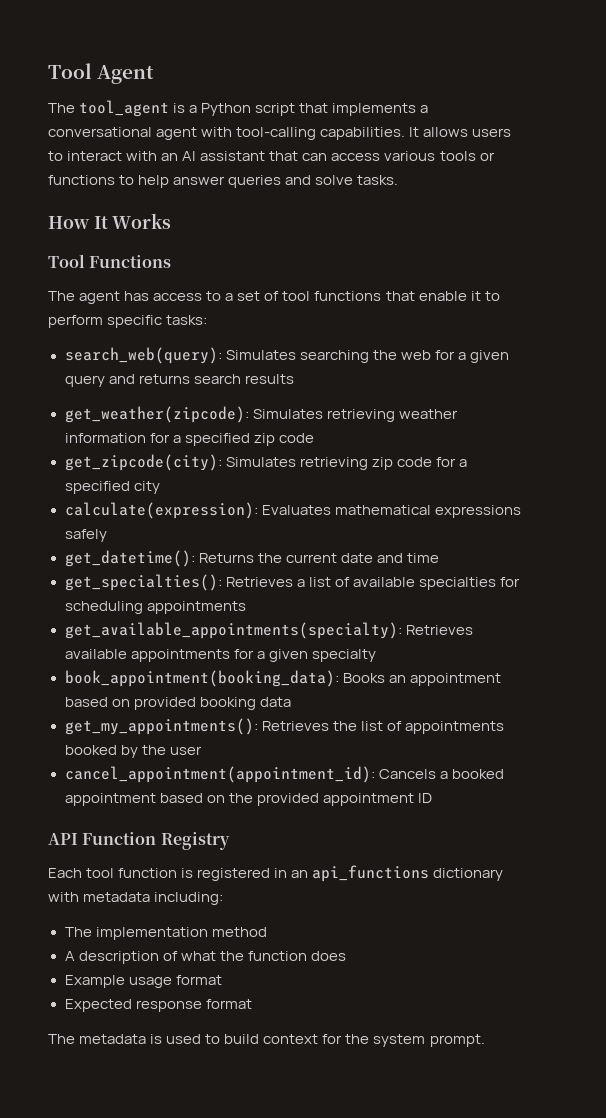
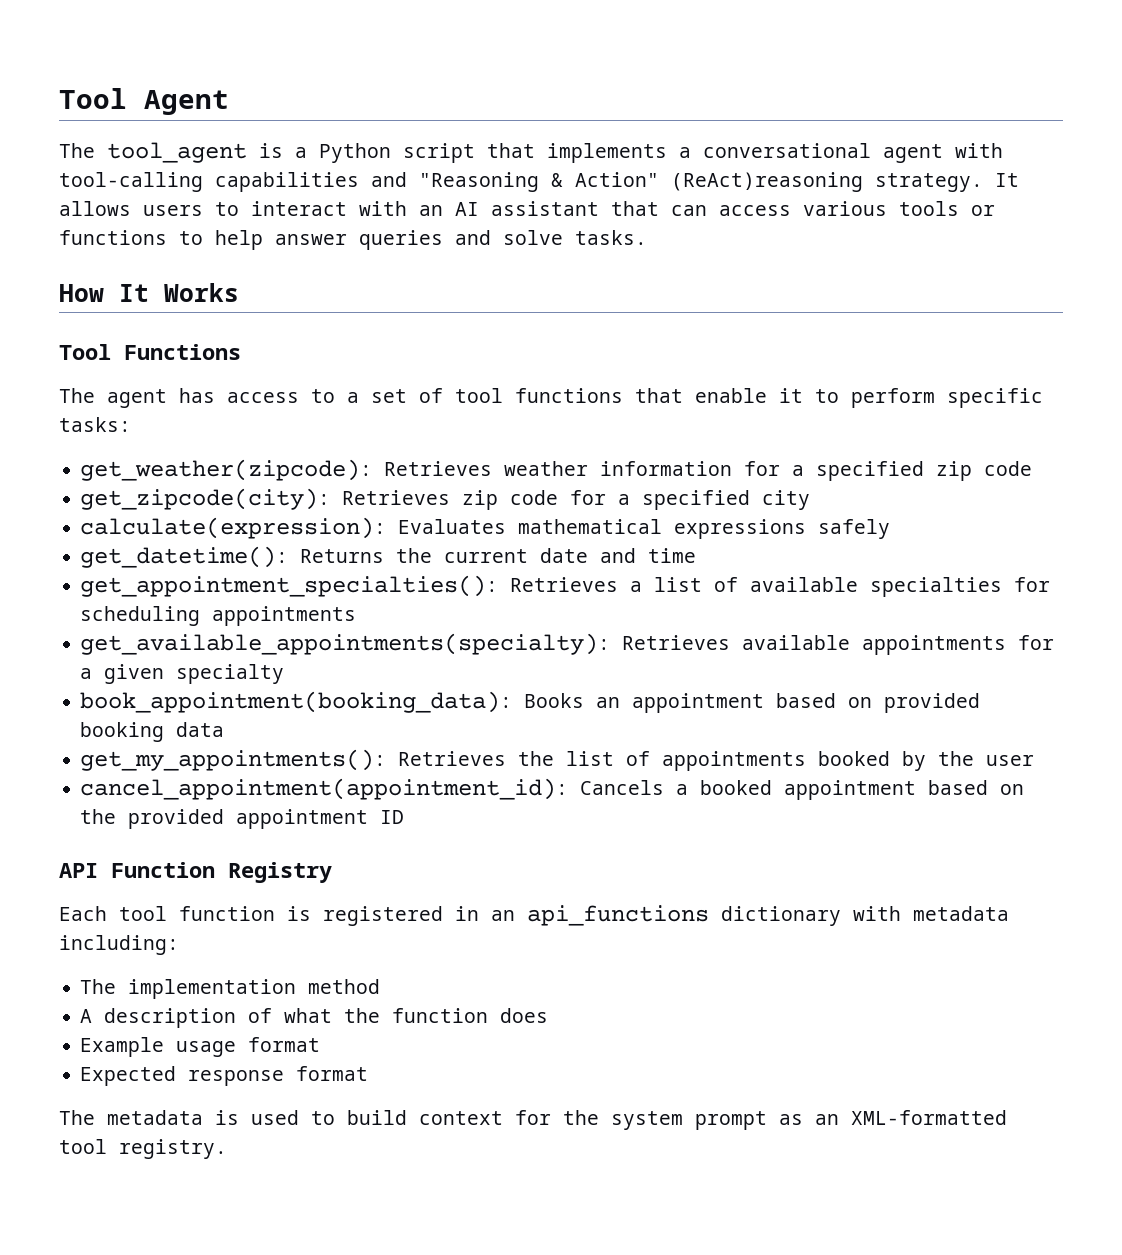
[320,127,406,140] capabilities. -> [215,172,983,192] capabilities and "Reasoning & Action" (ReAct)reasoning strategy.
[64,347,509,364] [64,374,294,387] // search_web(query): Simulates searching the web for a given query and returns search results -> (131, 424) none
[252,409,395,422] Simulates retrieving -> [384,461,493,476] Retrieves
[225,457,368,470] Simulates retrieving -> [342,490,451,505] Retrieves
[64,574,222,591] get_specialties(): -> [80,575,499,597] get_appointment_specialties():
[429,1034,485,1047] prompt. -> [695,1110,1007,1130] [59,1139,227,1159] prompt as an XML-formatted tool registry.

